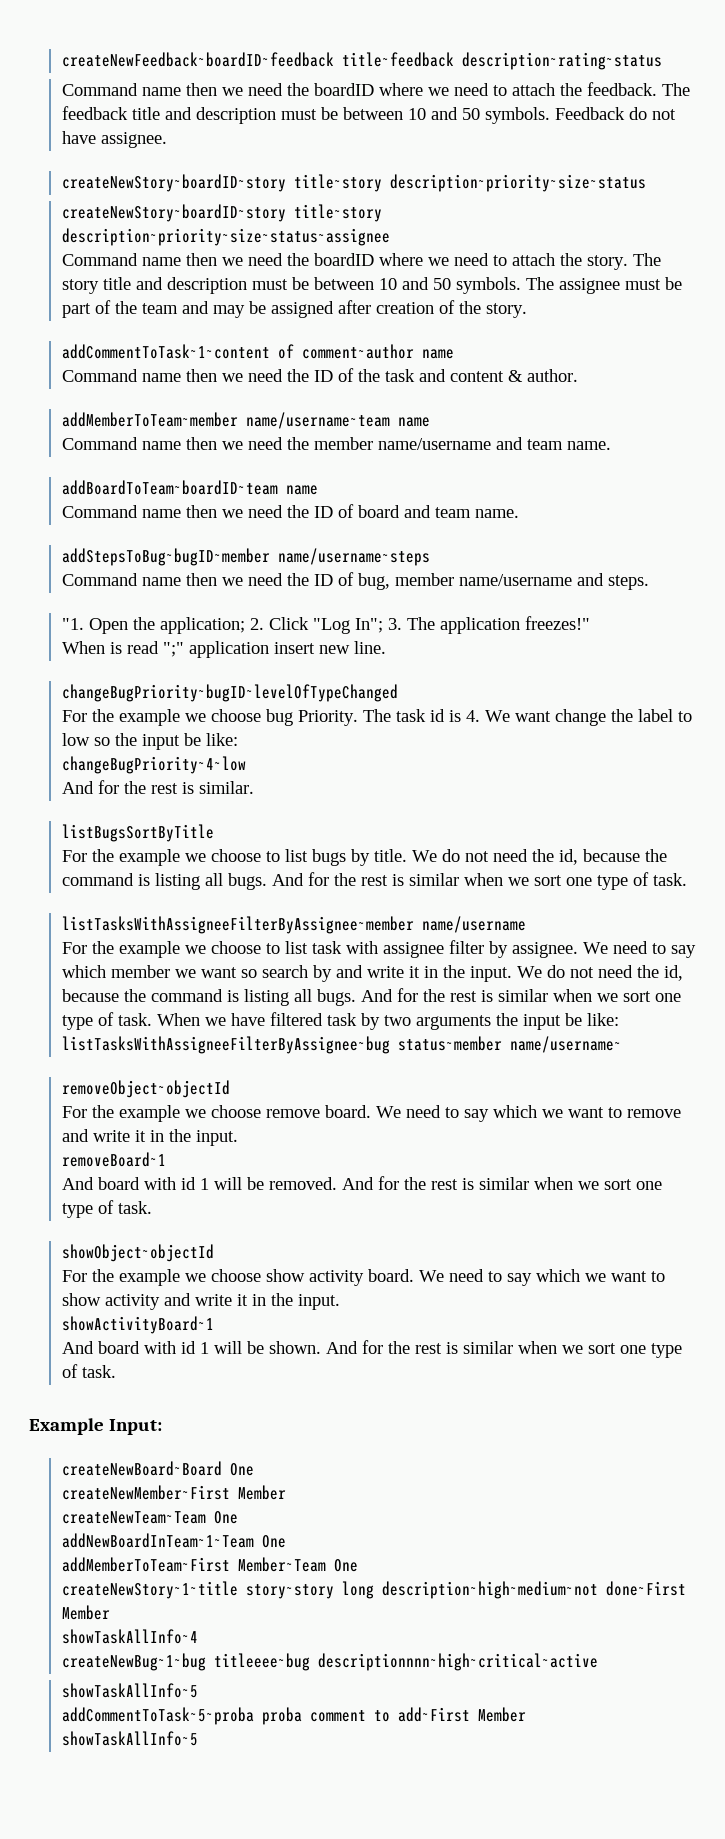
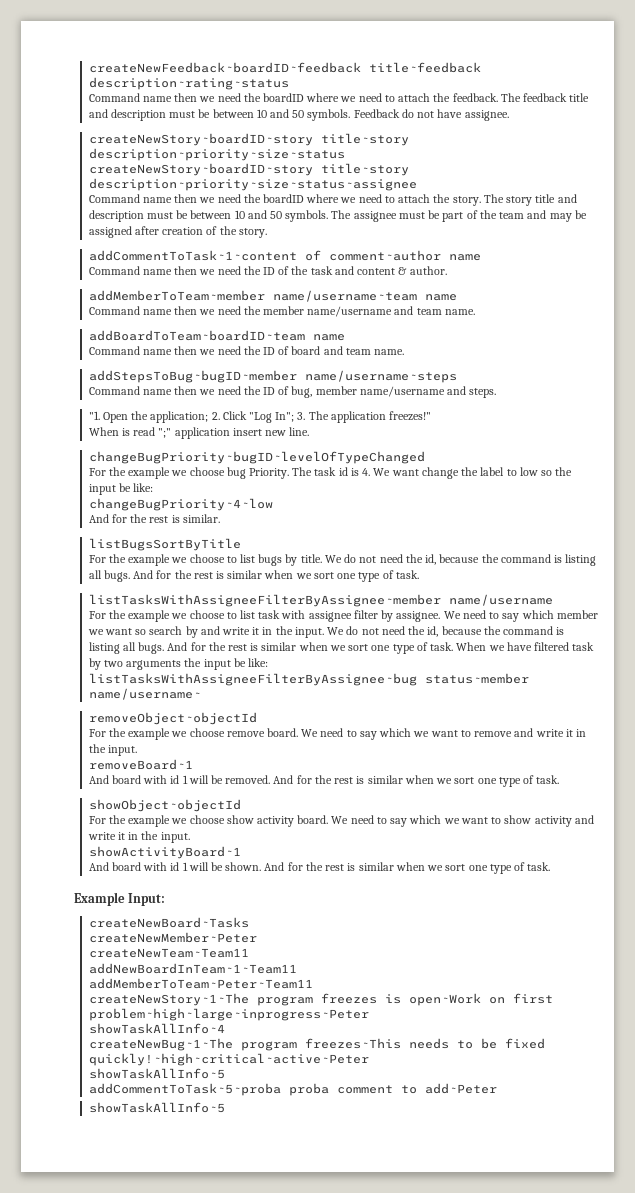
[61,1461,254,1476] [61,1485,286,1500] [61,1511,238,1524] [61,1533,286,1548] [61,1557,358,1572] [61,1581,686,1599] [61,1605,110,1620] [61,1629,198,1644] [61,1653,598,1671] createNewBoard~Board One // createNewMember~First Member // createNewTeam~Team One // addNewBoardInTeam~1~Team One // addMemberToTeam~First Member~Team One // createNewStory~1~title story~story long description~high~medium~not done~First Member // showTaskAllInfo~4 // createNewBug~1~bug titleeee~bug descriptionnnn~high~critical~active -> [88,917,249,928] [88,932,257,943] [88,948,249,958] [88,963,297,974] [88,978,313,989] [88,993,553,1006] [88,1008,369,1021] [88,1023,225,1034] [88,1038,545,1051] [88,1053,369,1066] createNewBoard~Tasks // createNewMember~Peter // createNewTeam~Team11 // addNewBoardInTeam~1~Team11 // addMemberToTeam~Peter~Team11 // createNewStory~1~The program freezes is open~Work on first problem~high~large~inprogress~Peter // showTaskAllInfo~4 // createNewBug~1~The program freezes~This needs to be fixed quickly!~high~critical~active~Peter
[397,1707,526,1722] add~First Member -> [424,1083,497,1094] add~Peter

